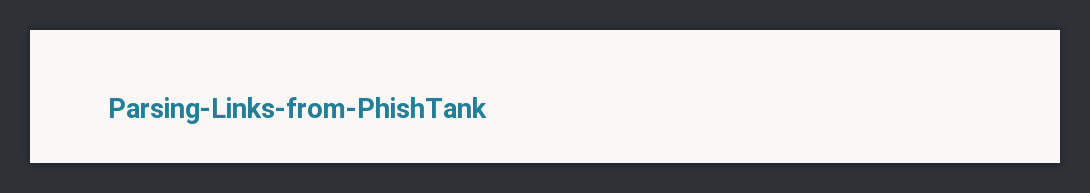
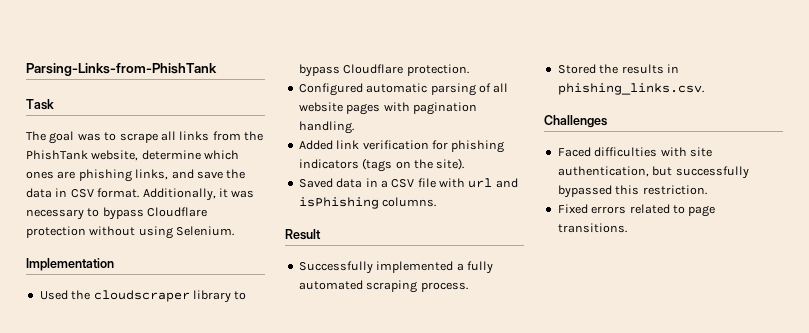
(487, 110) none -> [26,99,54,110] [26,131,263,144] [26,150,240,161] [26,169,246,182] [26,188,255,201] [26,207,208,220] [26,226,235,239] [26,258,114,271] [39,290,247,303] [298,64,469,77] [298,83,509,96] [298,102,477,115] [298,121,354,134] [298,140,505,153] [298,158,465,172] [298,178,518,188] [298,197,437,209] [285,229,321,240] [298,261,493,274] [298,280,468,293] [557,64,679,74] [557,83,704,95] [544,115,607,128] [557,147,712,157] [557,166,749,179] [557,185,707,198] [557,204,716,217] [557,223,627,233] // Task // The goal was to scrape all links from the PhishTank website, determine which ones are phishing links, and save the data in CSV format. Additionally, it was necessary to bypass Cloudflare protection without using Selenium. // Implementation // Used the cloudscraper library to bypass Cloudflare protection. // Configured automatic parsing of all website pages with pagination handling. // Added link verification for phishing indicators (tags on the site). // Saved data in a CSV file with url and isPhishing columns. // Result // Successfully implemented a fully automated scraping process. // Stored the results in phishing_links.csv. // Challenges // Faced difficulties with site authentication, but successfully bypassed this restriction. // Fixed errors related to page transitions.

